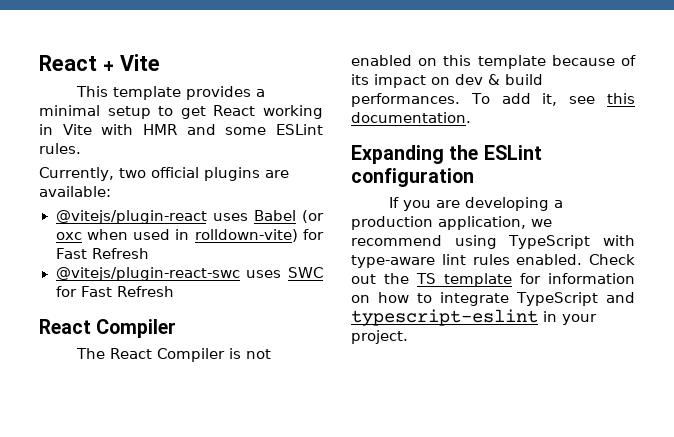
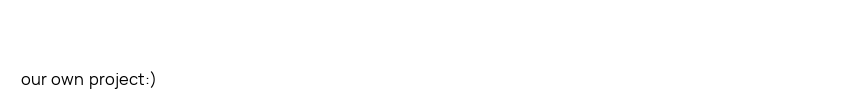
[39,54,160,71] [76,86,266,100] [39,105,323,119] [39,124,323,135] [39,143,81,154] [39,167,289,181] [39,186,111,197] [55,210,324,224] [55,229,325,242] [55,248,150,259] [55,267,323,281] [55,286,175,297] [39,319,177,338] [76,348,272,362] [351,55,636,69] [351,74,543,88] [351,93,635,107] [351,112,471,123] [351,145,542,164] [351,168,474,187] [389,197,564,211] [351,216,552,230] [351,235,635,249] [351,254,635,268] [351,273,635,287] [351,292,635,306] [351,309,597,326] [351,330,408,344] React + Vite // This template provides a minimal setup to get React working in Vite with HMR and some ESLint rules. // Currently, two official plugins are available: // @vitejs/plugin-react uses Babel (or oxc when used in rolldown-vite) for Fast Refresh // @vitejs/plugin-react-swc uses SWC for Fast Refresh // React Compiler // The React Compiler is not enabled on this template because of its impact on dev & build performances. To add it, see this documentation. // Expanding the ESLint configuration // If you are developing a production application, we recommend using TypeScript with type-aware lint rules enabled. Check out the TS template for information on how to integrate TypeScript and typescript-eslint in your project. -> [21,71,157,89] our own project:)

